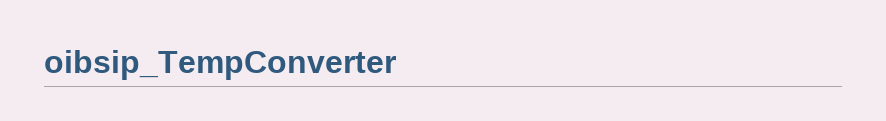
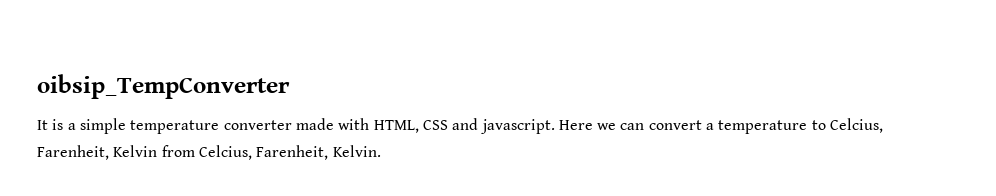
(396, 65) none -> [37,118,884,134] [37,145,381,160] // It is a simple temperature converter made with HTML, CSS and javascript. Here we can convert a temperature to Celcius, Farenheit, Kelvin from Celcius, Farenheit, Kelvin.

